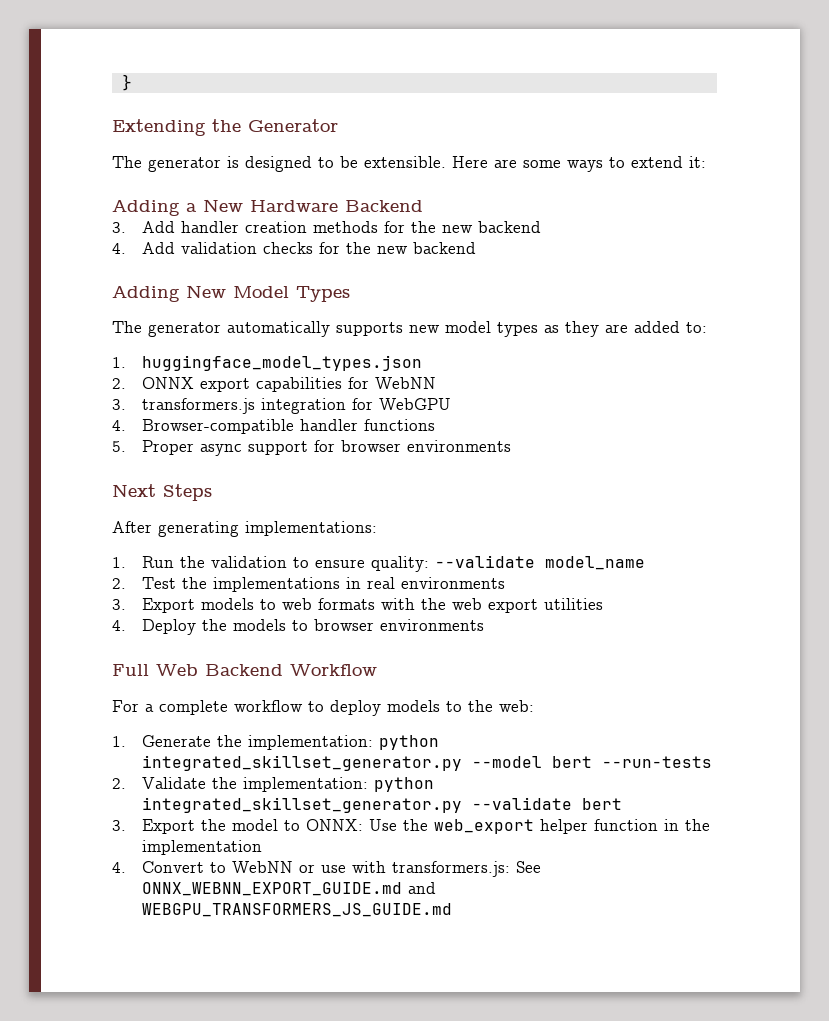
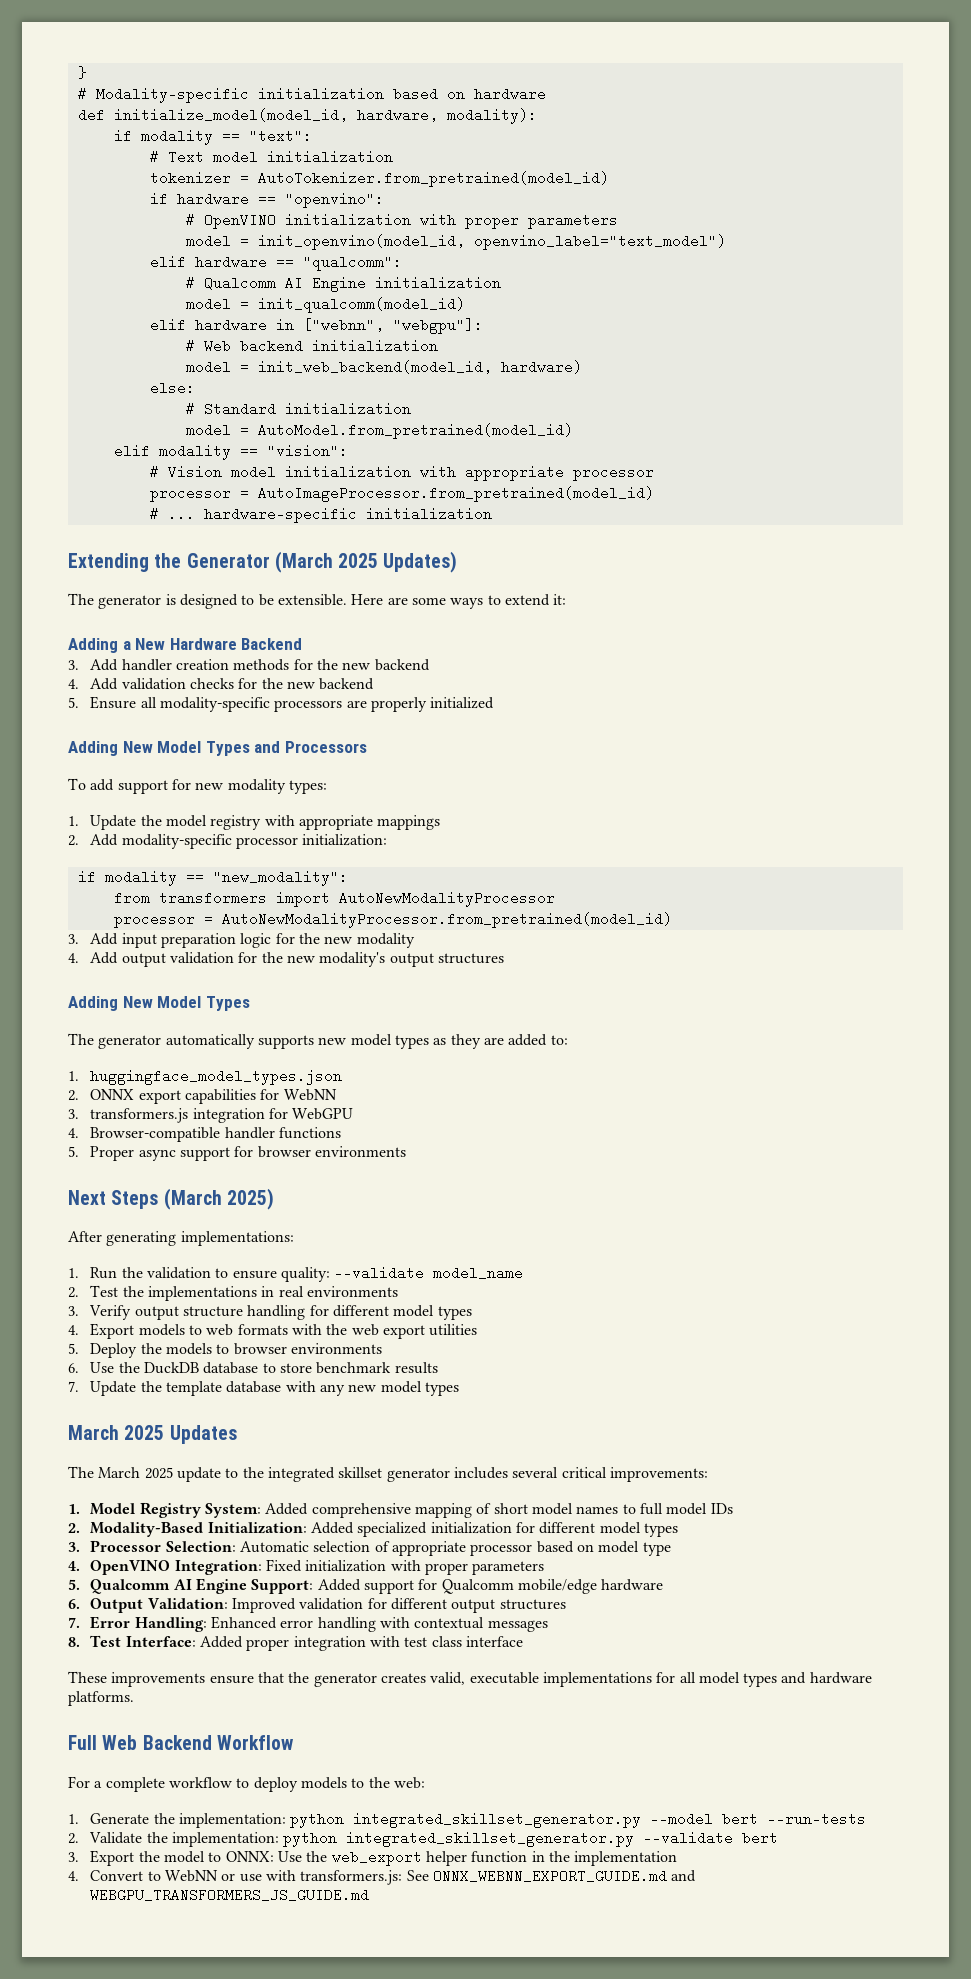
(132, 82) none -> [77,87,546,103] [77,108,537,124] [113,129,312,145] [149,150,393,164] [149,171,609,187] [149,192,384,208] [185,213,618,229] [185,234,726,250] [149,255,402,271] [185,276,501,292] [185,297,465,313] [149,318,483,334] [185,339,438,353] [185,360,582,374] [149,381,195,395] [185,402,411,416] [185,423,573,439] [113,444,348,460] [149,465,654,481] [149,486,654,502] [149,507,492,523] // # Modality-specific initialization based on hardware // def initialize_model(model_id, hardware, modality): // if modality == "text": // # Text model initialization // tokenizer = AutoTokenizer.from_pretrained(model_id) // if hardware == "openvino": // # OpenVINO initialization with proper parameters // model = init_openvino(model_id, openvino_label="text_model") // elif hardware == "qualcomm": // # Qualcomm AI Engine initialization // model = init_qualcomm(model_id) // elif hardware in ["webnn", "webgpu"]: // # Web backend initialization // model = init_web_backend(model_id, hardware) // else: // # Standard initialization // model = AutoModel.from_pretrained(model_id) // elif modality == "vision": // # Vision model initialization with appropriate processor // processor = AutoImageProcessor.from_pretrained(model_id) // # ... hardware-specific initialization
(338, 125) none -> [274,551,458,573] (March 2025 Updates)
(477, 248) none -> [68,696,495,712] [68,741,367,756] [68,778,327,794] [68,815,441,830] [68,834,388,849] [77,870,348,886] [113,891,555,907] [113,912,672,928] [68,933,415,948] [68,952,504,967] // 5. Ensure all modality-specific processors are properly initialized // Adding New Model Types and Processors // To add support for new modality types: // 1. Update the model registry with appropriate mappings // 2. Add modality-specific processor initialization: // if modality == "new_modality": // from transformers import AutoNewModalityProcessor // processor = AutoNewModalityProcessor.from_pretrained(model_id) // 3. Add input preparation logic for the new modality // 4. Add output validation for the new modality's output structures
(212, 492) none -> [163,1188,274,1210] (March 2025)
(126, 604) none -> [89,1305,472,1320] [68,1325,79,1335] Verify output structure handling for different model types // 4.
[112,620,126,631] 4. -> [68,1343,79,1354] 5.
(485, 625) none -> [68,1362,438,1374] [68,1381,459,1396] [68,1425,237,1444] [68,1466,708,1482] [68,1502,733,1518] [68,1522,678,1537] [68,1540,671,1556] [68,1559,545,1575] [68,1578,664,1594] [68,1598,566,1613] [68,1616,548,1632] [68,1635,523,1651] [68,1671,872,1687] [68,1691,134,1706] // 6. Use the DuckDB database to store benchmark results // 7. Update the template database with any new model types // March 2025 Updates // The March 2025 update to the integrated skillset generator includes several critical improvements: // 1. Model Registry System: Added comprehensive mapping of short model names to full model IDs // 2. Modality-Based Initialization: Added specialized initialization for different model types // 3. Processor Selection: Automatic selection of appropriate processor based on model type // 4. OpenVINO Integration: Fixed initialization with proper parameters // 5. Qualcomm AI Engine Support: Added support for Qualcomm mobile/edge hardware // 6. Output Validation: Improved validation for different output structures // 7. Error Handling: Enhanced error handling with contextual messages // 8. Test Interface: Added proper integration with test class interface // These improvements ensure that the generator creates valid, executable implementations for all model types and hardware platforms.

